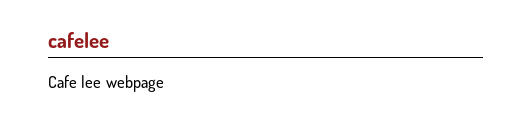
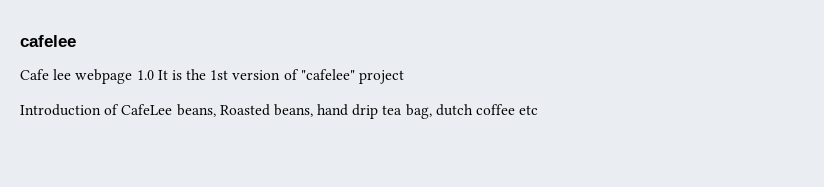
(164, 83) none -> [136,69,405,84] [20,104,539,119] 1.0 It is the 1st version of "cafelee" project // Introduction of CafeLee beans, Roasted beans, hand drip tea bag, dutch coffee etc

